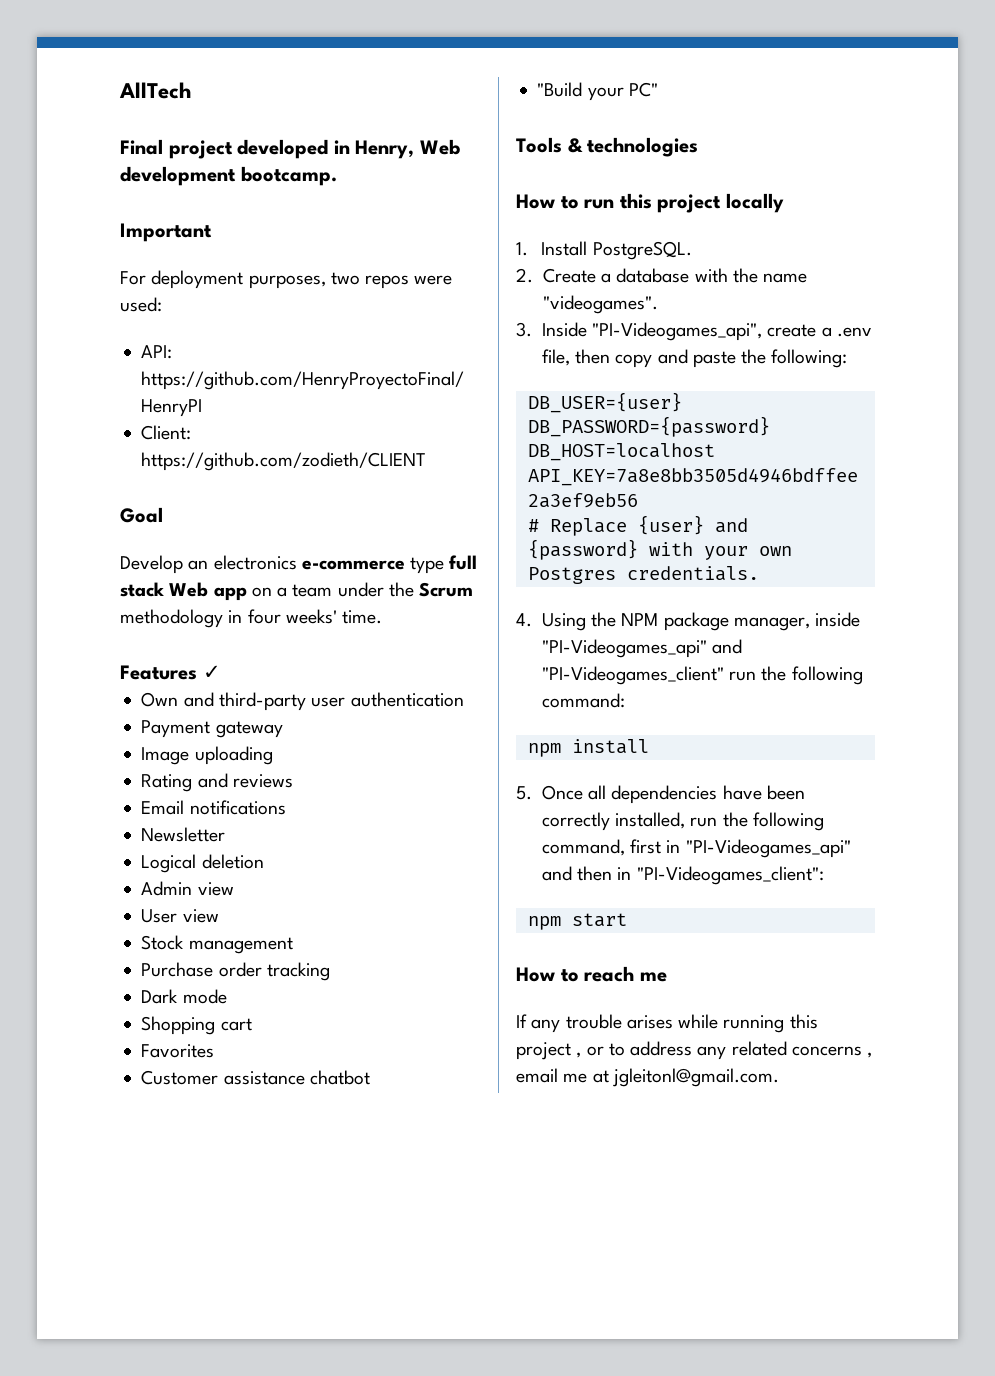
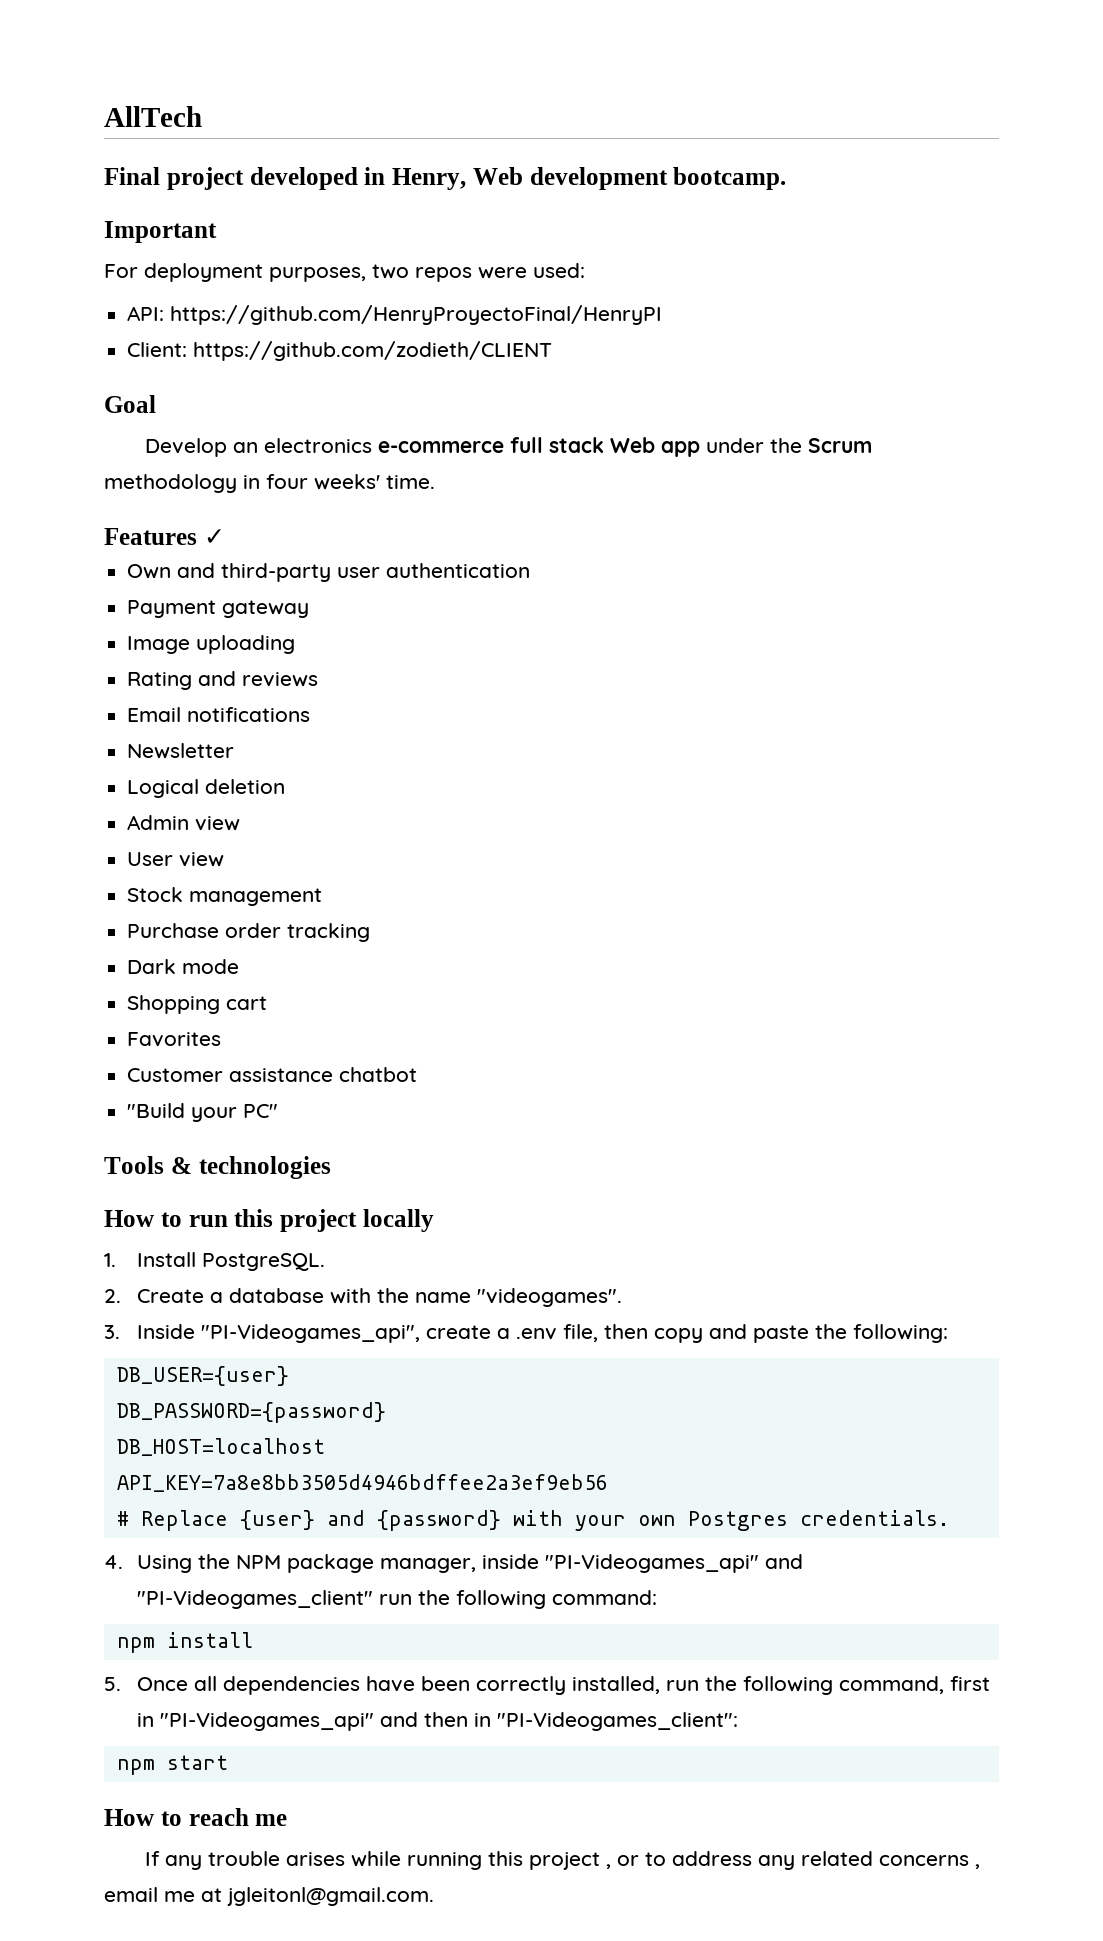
[410,557,445,574] type -> (505, 447) none
[251,584,333,597] on a team -> (701, 449) none

